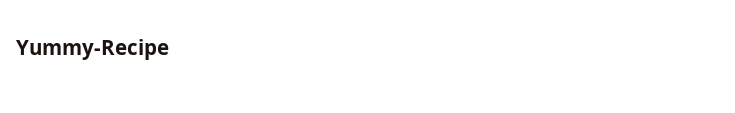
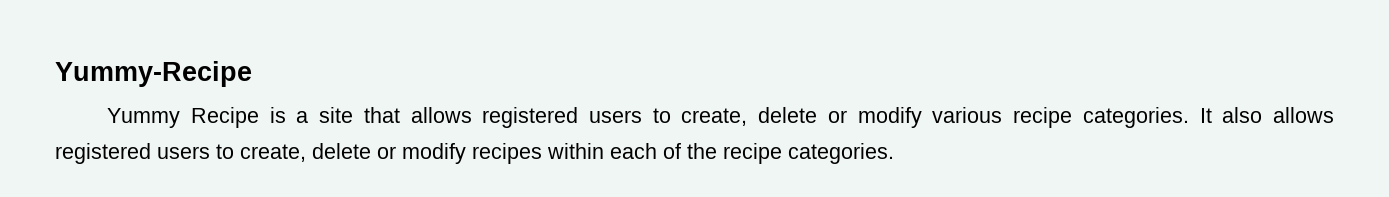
(169, 49) none -> [107,107,1334,128] [55,143,894,164] // Yummy Recipe is a site that allows registered users to create, delete or modify various recipe categories. It also allows registered users to create, delete or modify recipes within each of the recipe categories.

